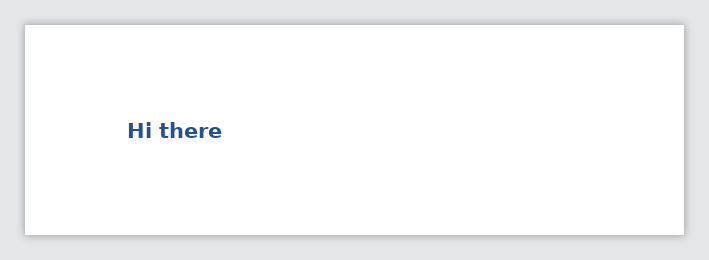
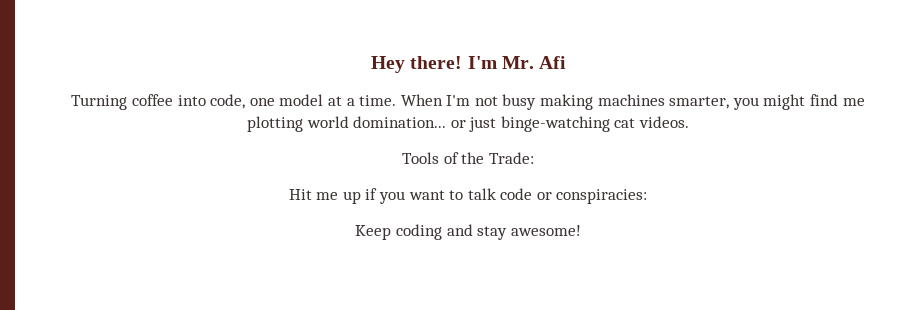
[127,122,222,138] Hi there -> [370,56,567,73] [71,94,865,110] [246,116,690,132] [402,152,534,164] [288,188,648,204] [355,224,581,240] Hey there! I'm Mr. Afi // Turning coffee into code, one model at a time. When I'm not busy making machines smarter, you might find me plotting world domination... or just binge-watching cat videos. // Tools of the Trade: // Hit me up if you want to talk code or conspiracies: // Keep coding and stay awesome!

